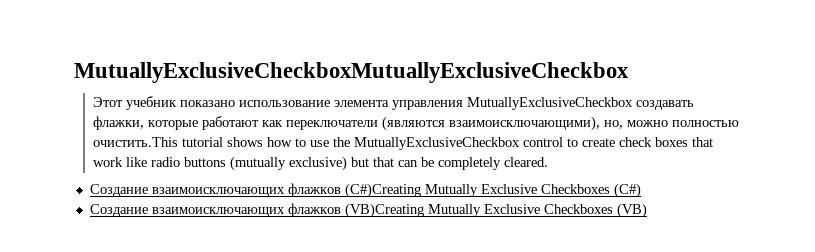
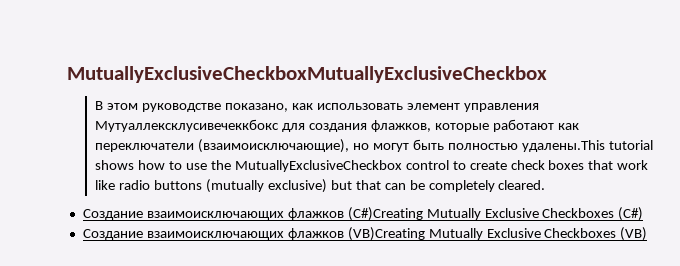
[93,96,695,110] [93,116,740,131] [93,137,179,147] Этот учебник показано использование элемента управления MutuallyExclusiveCheckbox создавать флажки, которые работают как переключатели (являются взаимоисключающими), но, можно полностью очистить.This -> [95,101,539,112] [95,119,579,132] [95,139,605,153] В этом руководстве показано, как использовать элемент управления Мутуаллексклусивечеккбокс для создания флажков, которые работают как переключатели (взаимоисключающие), но могут быть полностью удалены.This

